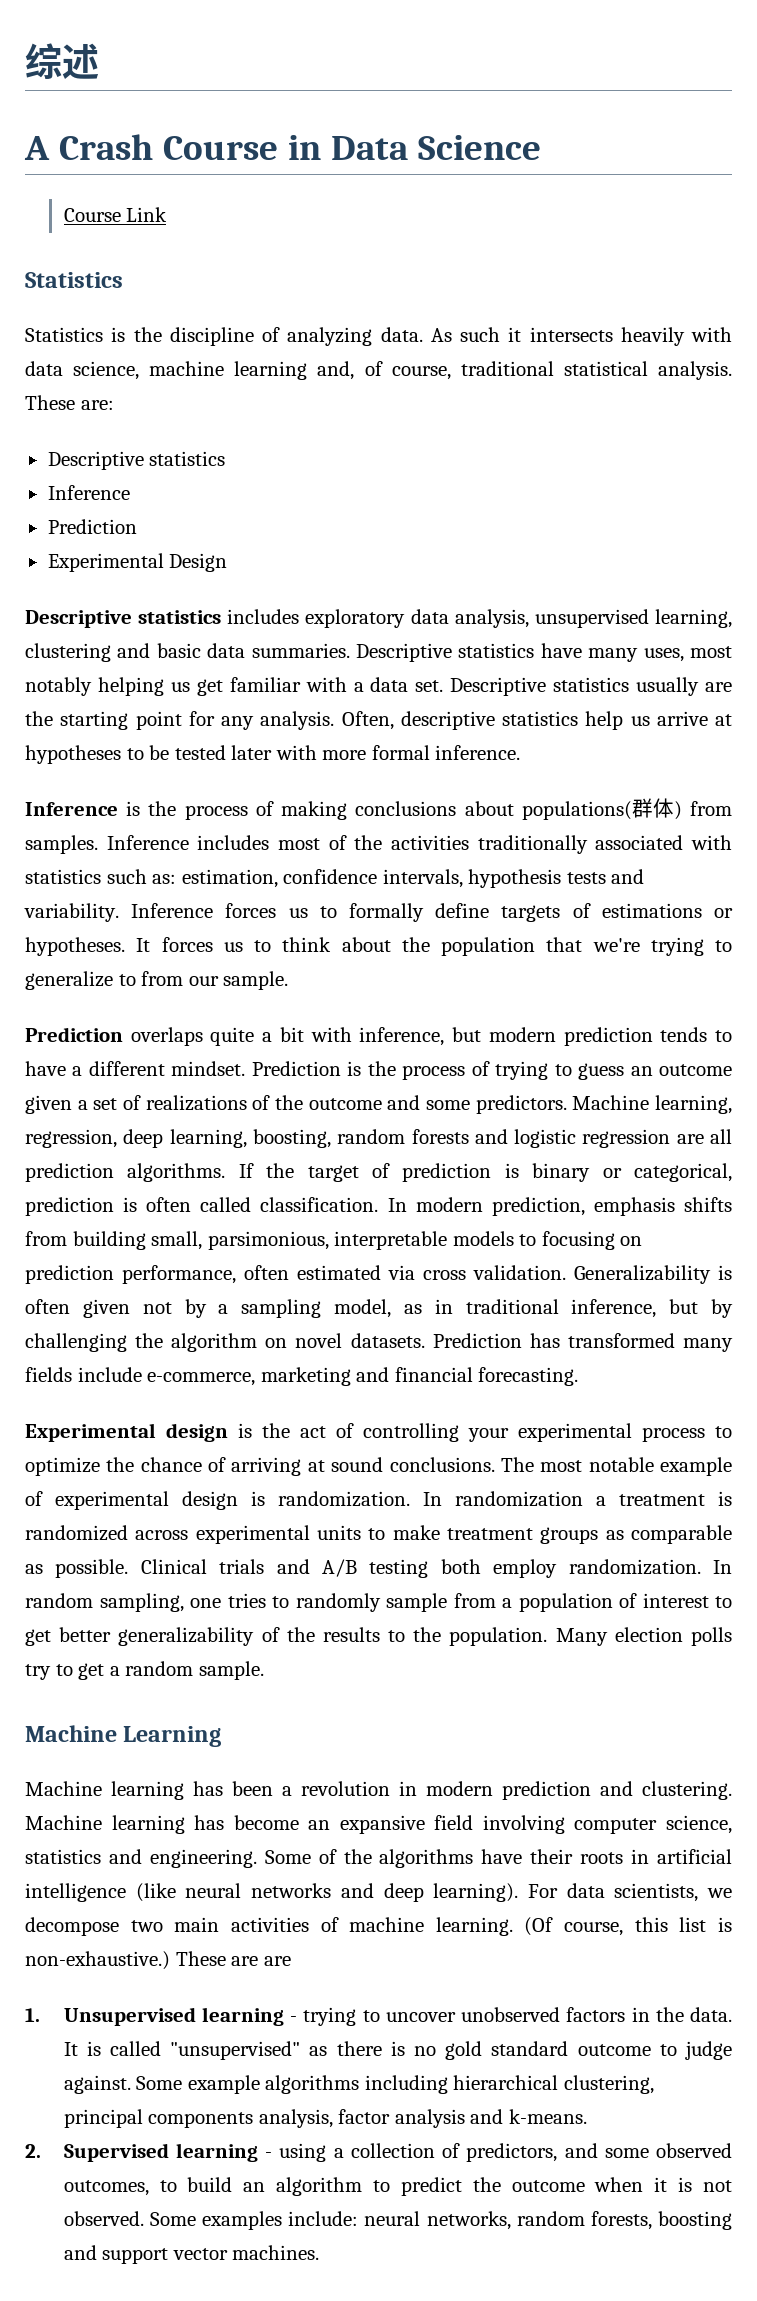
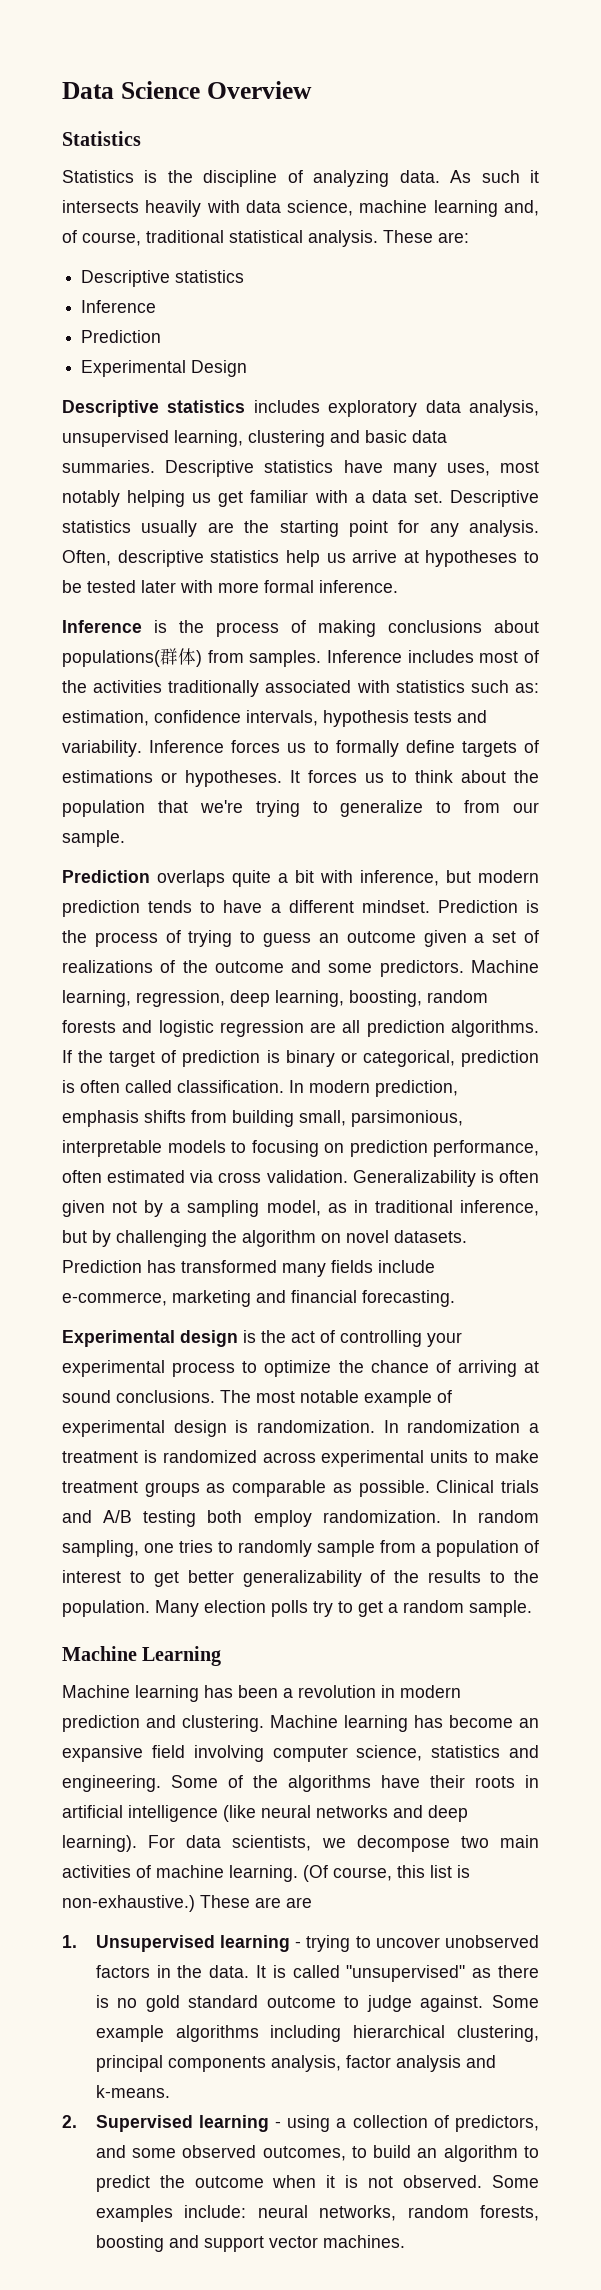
[25,43,99,80] [24,134,321,160] 综述 // A Crash Course in -> (62, 90) none
[63,207,168,222] // Course Link -> [206,81,312,99] Overview

